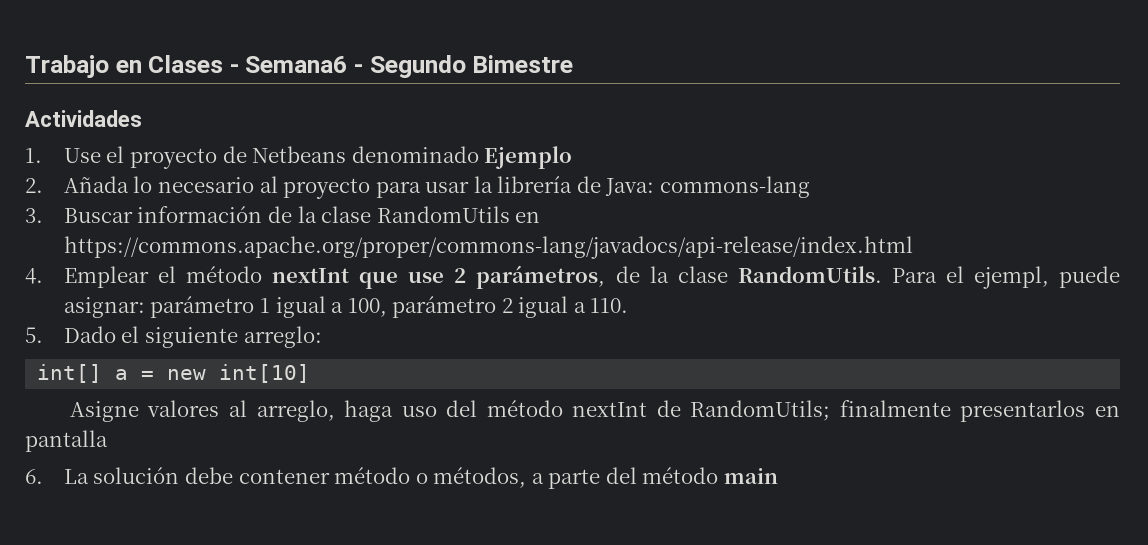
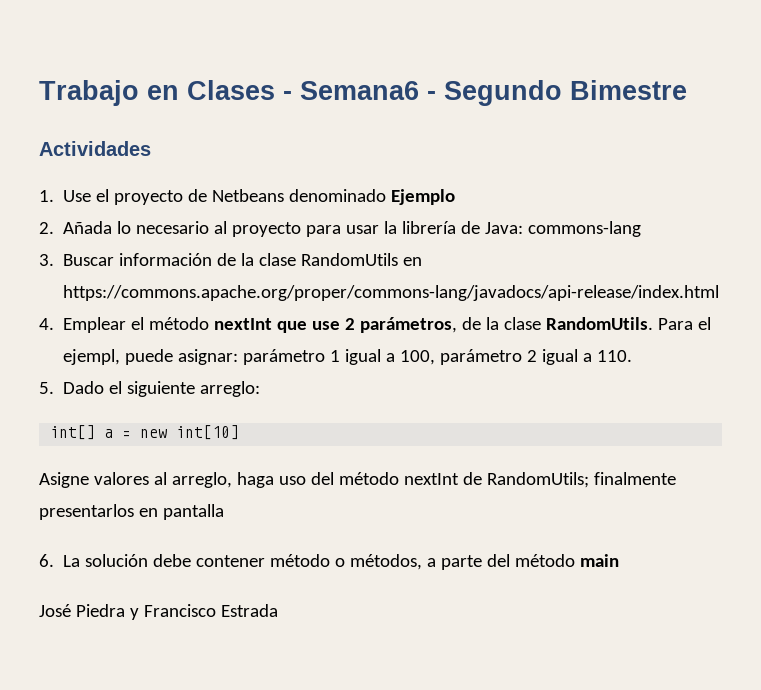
(778, 476) none -> [39,604,278,620] // José Piedra y Francisco Estrada

